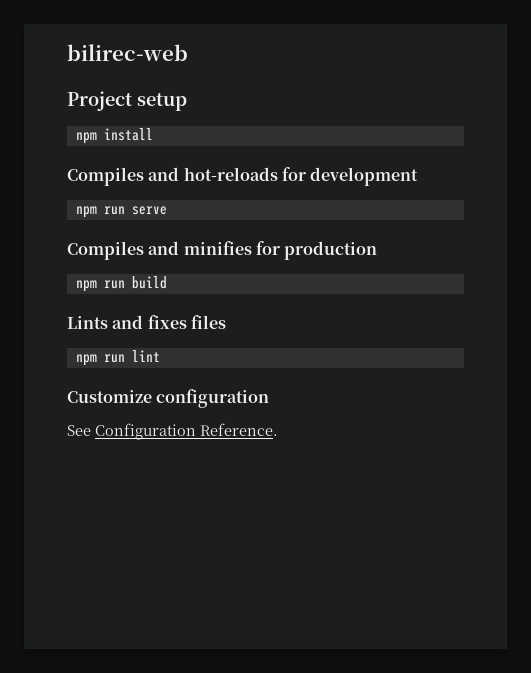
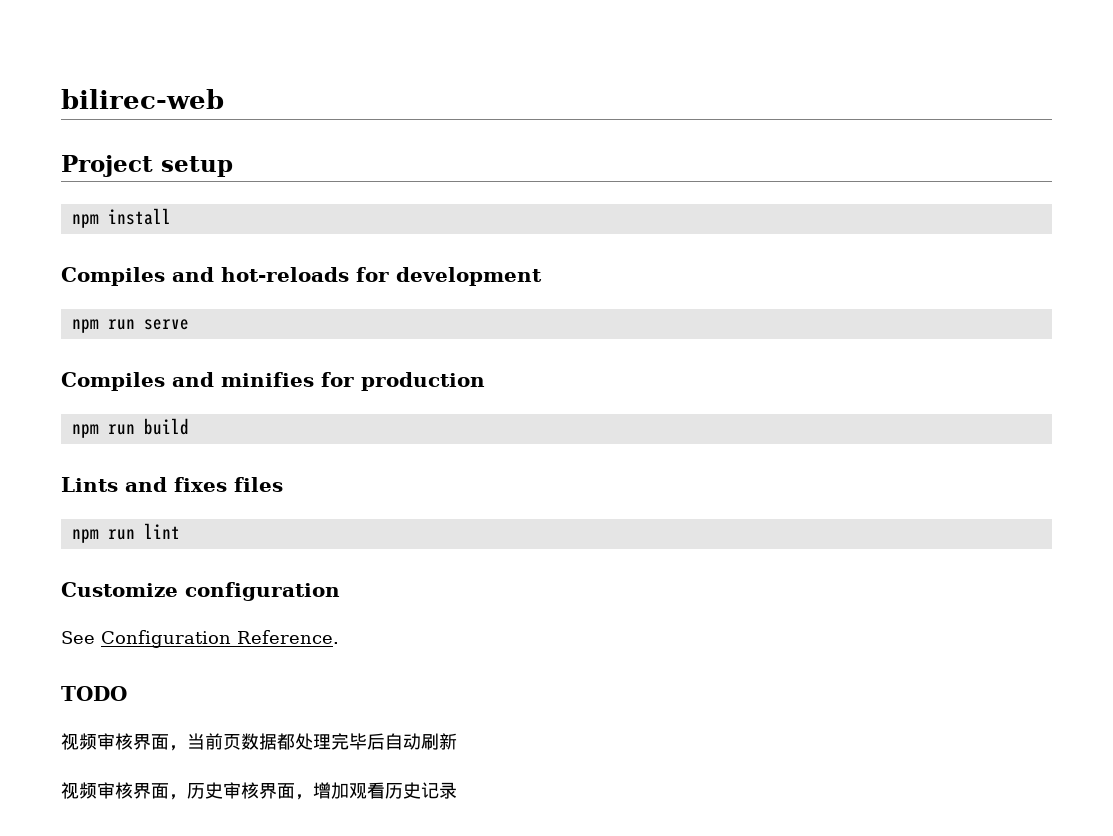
(278, 429) none -> [61,686,127,701] [61,733,457,751] [61,782,457,800] // TODO // 视频审核界面，当前页数据都处理完毕后自动刷新 // 视频审核界面，历史审核界面，增加观看历史记录

